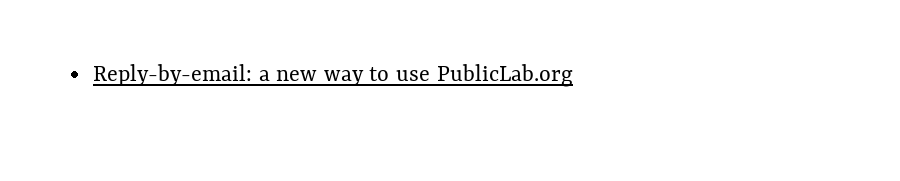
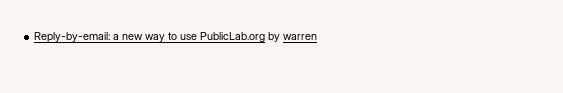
(573, 75) none -> [268,32,318,42] by warren

